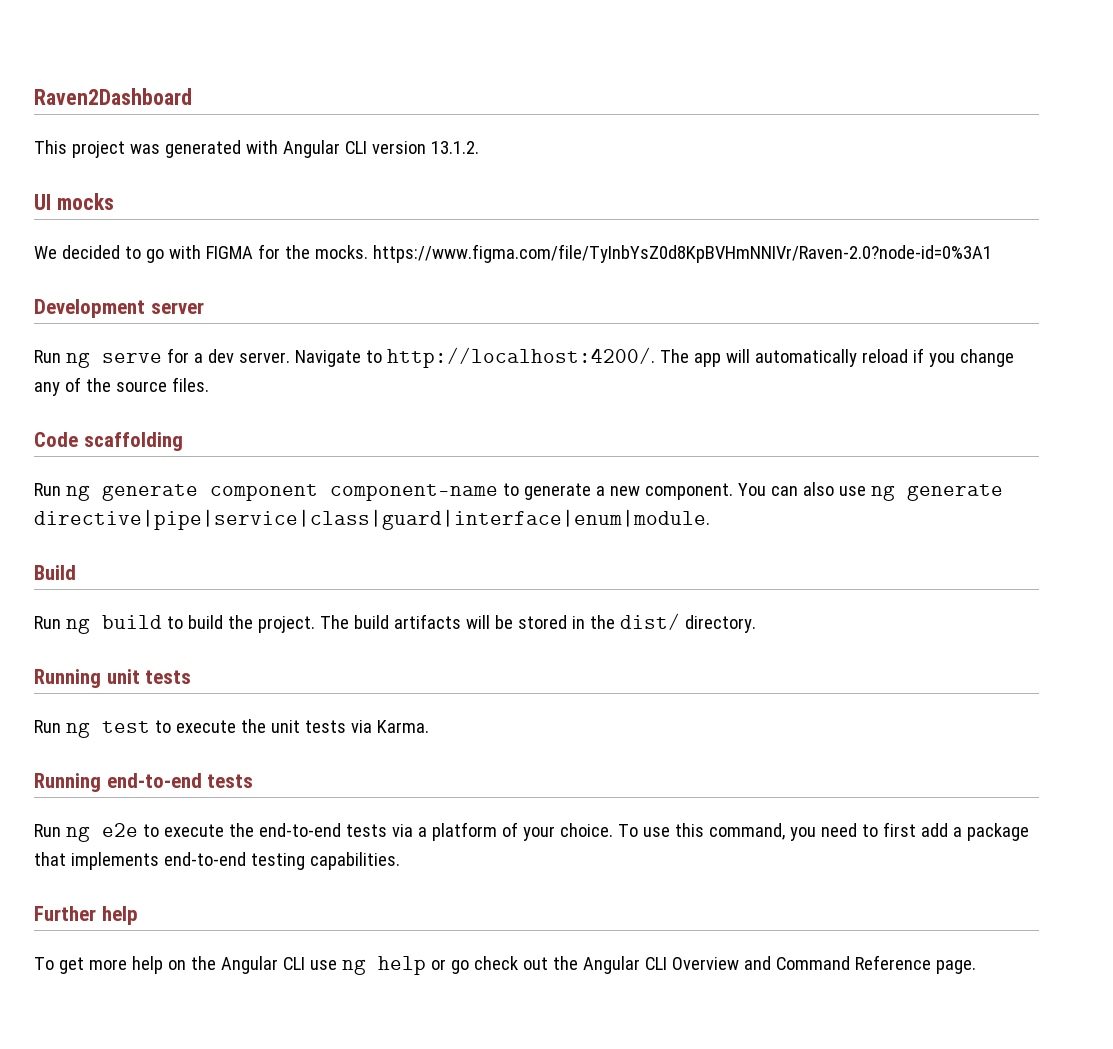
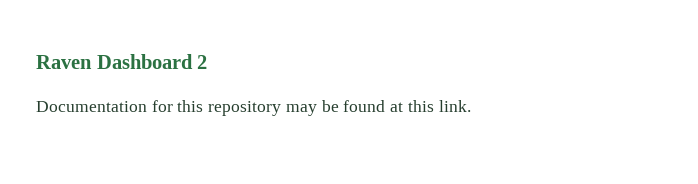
[34,88,192,105] [34,140,479,158] [34,193,114,210] [34,244,992,263] [34,299,204,318] [34,347,1014,368] [34,377,209,396] [34,432,183,451] [34,482,1003,501] [34,509,710,530] [34,565,76,580] [34,613,756,634] [34,669,192,688] [34,719,429,738] [34,773,254,792] [34,822,1029,842] [34,852,400,870] [34,906,138,925] [34,955,976,975] Raven2Dashboard // This project was generated with Angular CLI version 13.1.2. // UI mocks // We decided to go with FIGMA for the mocks. https://www.figma.com/file/TyInbYsZ0d8KpBVHmNNIVr/Raven-2.0?node-id=0%3A1 // Development server // Run ng serve for a dev server. Navigate to http://localhost:4200/. The app will automatically reload if you change any of the source files. // Code scaffolding // Run ng generate component component-name to generate a new component. You can also use ng generate directive|pipe|service|class|guard|interface|enum|module. // Build // Run ng build to build the project. The build artifacts will be stored in the dist/ directory. // Running unit tests // Run ng test to execute the unit tests via Karma. // Running end-to-end tests // Run ng e2e to execute the end-to-end tests via a platform of your choice. To use this command, you need to first add a package that implements end-to-end testing capabilities. // Further help // To get more help on the Angular CLI use ng help or go check out the Angular CLI Overview and Command Reference page. -> [36,54,208,69] [36,100,471,116] Raven Dashboard 2 // Documentation for this repository may be found at this link.

